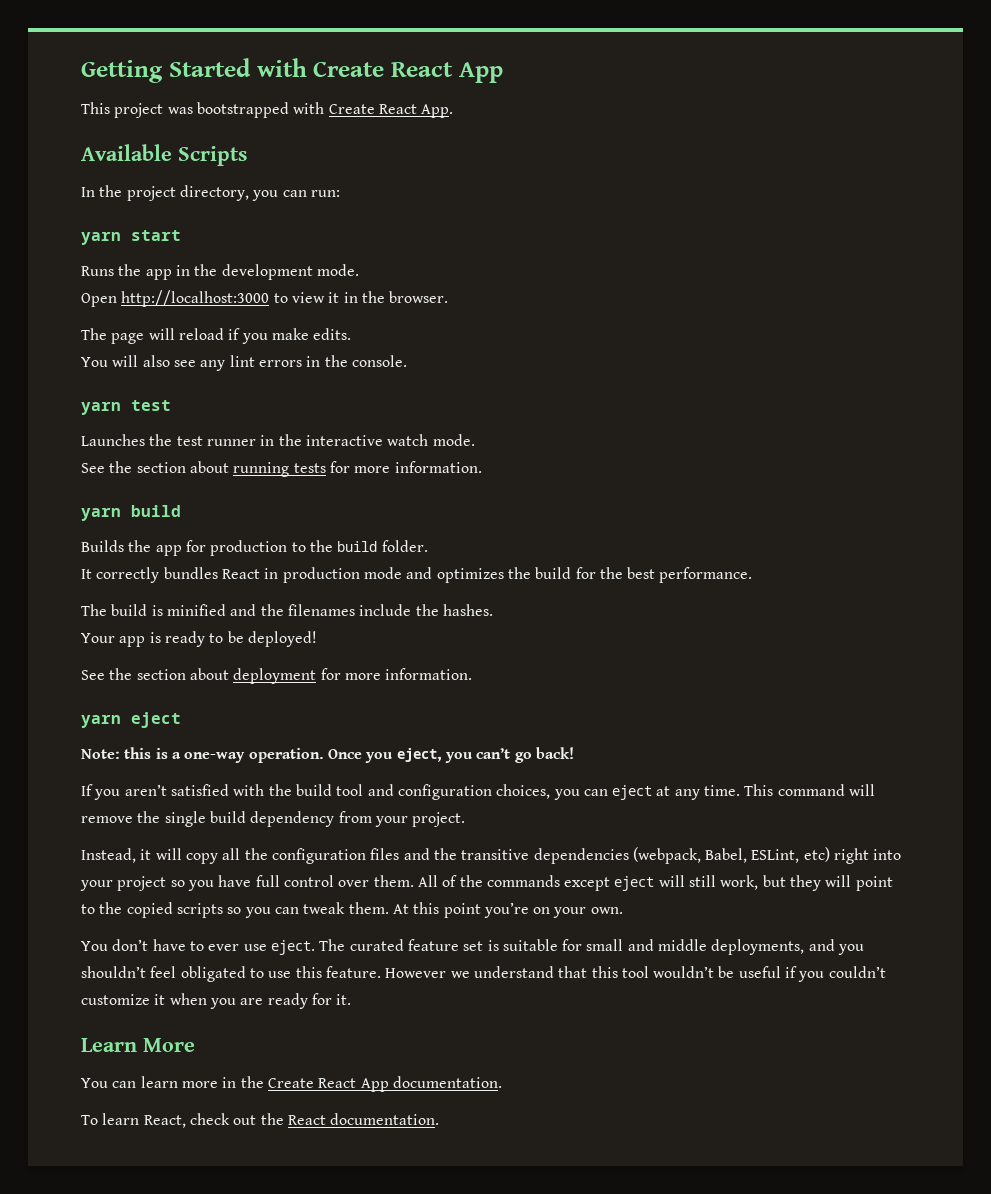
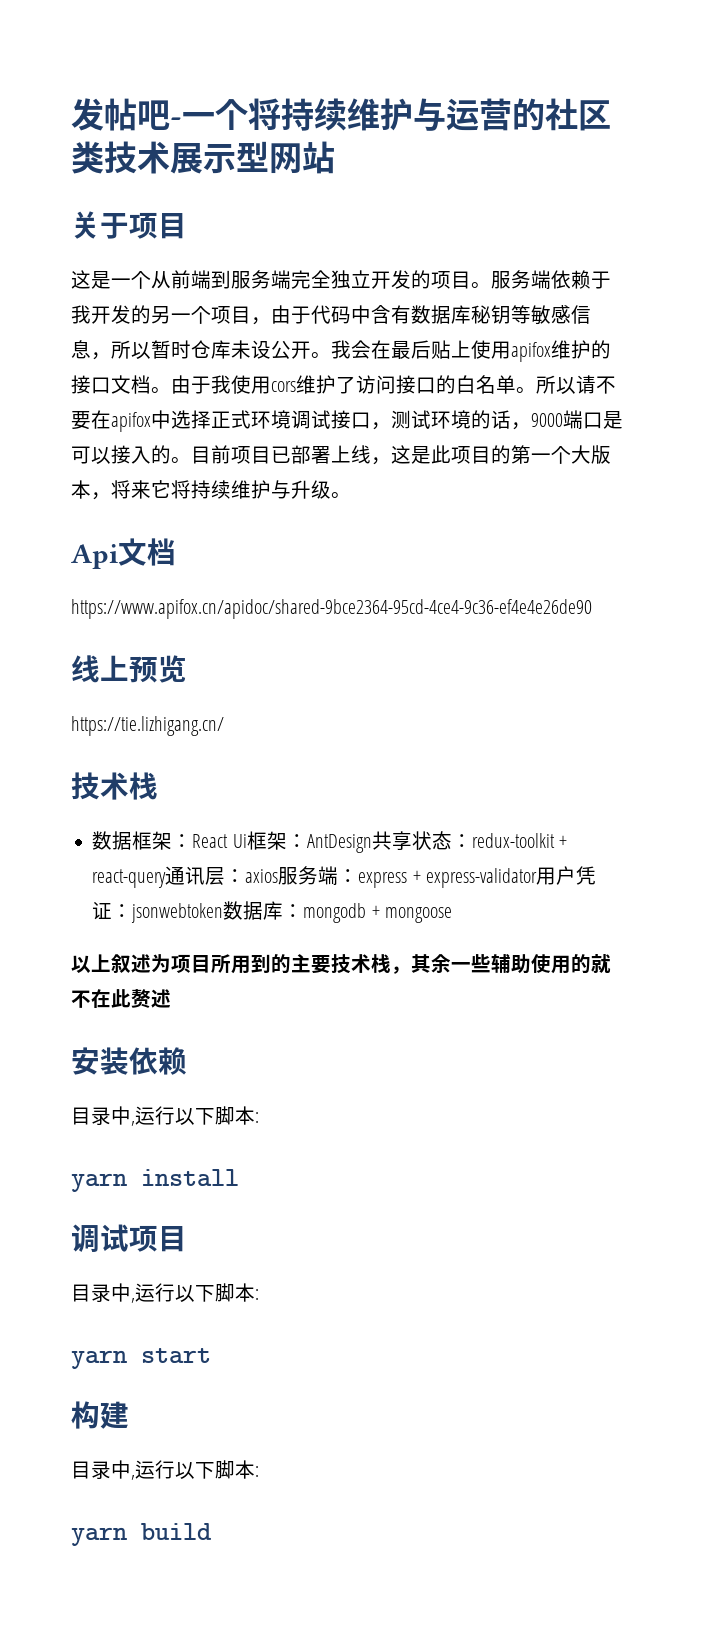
[81,58,503,83] [81,102,454,118] [81,144,247,166] [81,185,340,201] [81,230,181,245] [81,264,359,280] [81,290,449,307] [81,328,352,344] [81,355,407,371] [81,400,171,415] [81,434,475,446] [81,461,482,477] [81,505,181,521] [81,540,428,556] [81,567,753,583] [81,604,493,616] [81,631,317,647] [81,668,473,684] [81,712,181,728] [81,747,574,763] [81,784,876,800] [81,811,466,827] [81,847,902,864] [80,875,893,891] [81,902,623,918] [81,939,865,955] [81,966,886,982] [81,993,352,1009] [81,1038,195,1052] [81,1076,502,1092] [81,1113,440,1128] Getting Started with Create React App // This project was bootstrapped with Create React App. // Available Scripts // In the project directory, you can run: // yarn start // Runs the app in the development mode. // Open http://localhost:3000 to view it in the browser. // The page will reload if you make edits. // You will also see any lint errors in the console. // yarn test // Launches the test runner in the interactive watch mode. // See the section about running tests for more information. // yarn build // Builds the app for production to the build folder. // It correctly bundles React in production mode and optimizes the build for the best performance. // The build is minified and the filenames include the hashes. // Your app is ready to be deployed! // See the section about deployment for more information. // yarn eject // Note: this is a one-way operation. Once you eject, you can’t go back! // If you aren’t satisfied with the build tool and configuration choices, you can eject at any time. This command will remove the single build dependency from your project. // Instead, it will copy all the configuration files and the transitive dependencies (webpack, Babel, ESLint, etc) right into your project so you have full control over them. All of the commands except eject will still work, but they will point to the copied scripts so you can tweak them. At this point you’re on your own. // You don’t have to ever use eject. The curated feature set is suitable for small and middle deployments, and you shouldn’t feel obligated to use this feature. However we understand that this tool wouldn’t be useful if you couldn’t customize it when you are ready for it. // Learn More // You can learn more in the Create React App documentation. // To learn React, check out the React documentation. -> [71,98,611,131] [71,141,335,174] [71,211,187,239] [71,270,611,289] [71,305,591,325] [71,340,611,362] [71,375,616,394] [71,410,623,432] [71,445,611,465] [71,480,351,500] [71,538,176,569] [71,599,592,619] [71,655,187,683] [71,716,224,736] [71,772,158,800] [92,831,567,853] [92,866,596,888] [92,901,452,923] [71,953,611,974] [71,989,171,1008] [71,1047,187,1075] [71,1106,259,1126] [71,1169,239,1192] [71,1224,187,1253] [71,1283,259,1303] [71,1348,211,1369] [71,1401,129,1429] [71,1460,259,1480] [71,1523,212,1546] 发帖吧-一个将持续维护与运营的社区类技术展示型网站 // 关于项目 // 这是一个从前端到服务端完全独立开发的项目。服务端依赖于我开发的另一个项目，由于代码中含有数据库秘钥等敏感信息，所以暂时仓库未设公开。我会在最后贴上使用apifox维护的接口文档。由于我使用cors维护了访问接口的白名单。所以请不要在apifox中选择正式环境调试接口，测试环境的话，9000端口是可以接入的。目前项目已部署上线，这是此项目的第一个大版本，将来它将持续维护与升级。 // Api文档 // https://www.apifox.cn/apidoc/shared-9bce2364-95cd-4ce4-9c36-ef4e4e26de90 // 线上预览 // https://tie.lizhigang.cn/ // 技术栈 // 数据框架：React Ui框架：AntDesign共享状态：redux-toolkit + react-query通讯层：axios服务端：express + express-validator用户凭证：jsonwebtoken数据库：mongodb + mongoose // 以上叙述为项目所用到的主要技术栈，其余一些辅助使用的就不在此赘述 // 安装依赖 // 目录中,运行以下脚本: // yarn install // 调试项目 // 目录中,运行以下脚本: // yarn start // 构建 // 目录中,运行以下脚本: // yarn build

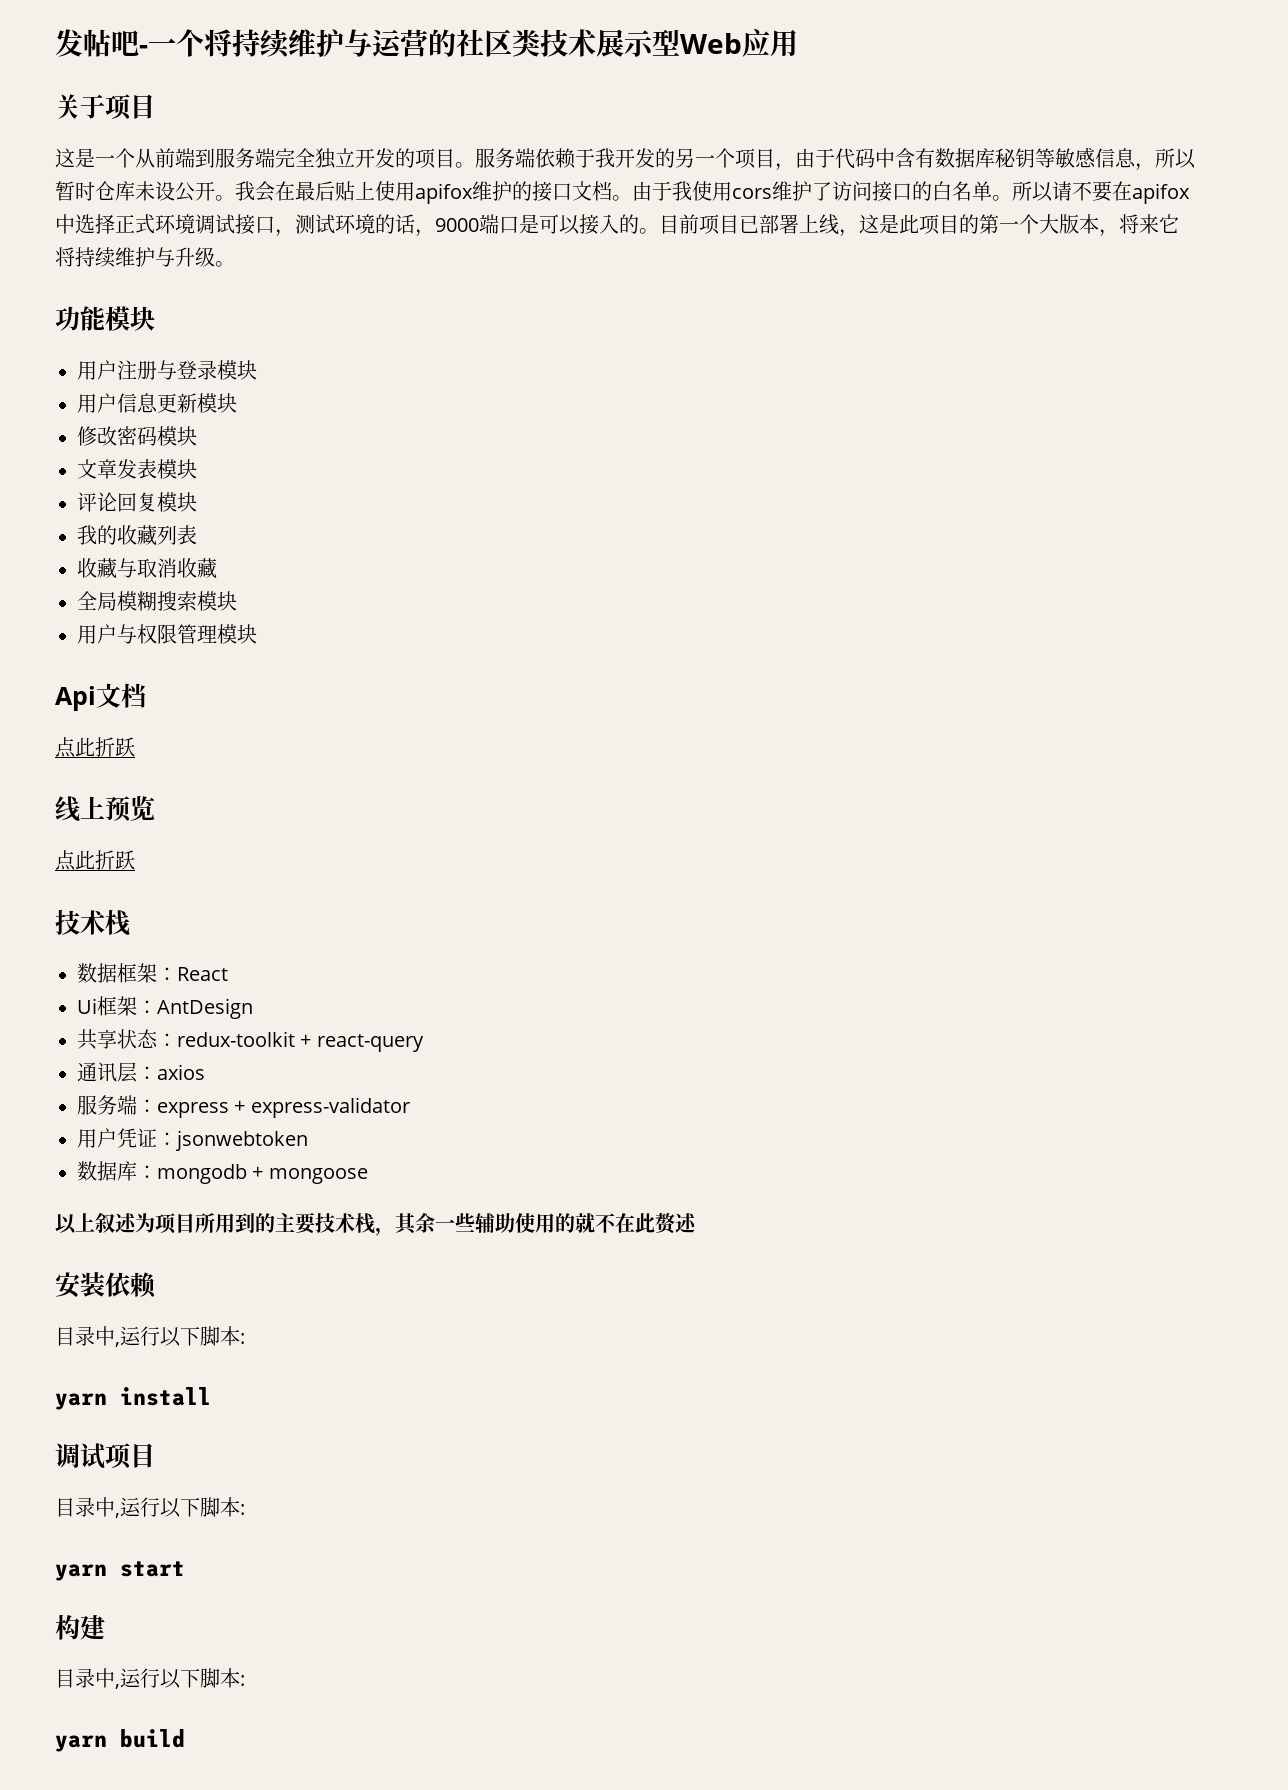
[269,141,335,174] 网站 -> [680,29,798,57] Web应用
(351, 495) none -> [55,306,155,331] [77,360,257,380] [77,393,237,413] [77,426,197,446] [77,459,197,479] [77,492,197,512] [77,525,197,546] [77,558,217,579] [77,591,237,611] [77,624,257,644] // 功能模块 // 用户注册与登录模块 // 用户信息更新模块 // 修改密码模块 // 文章发表模块 // 评论回复模块 // 我的收藏列表 // 收藏与取消收藏 // 全局模糊搜索模块 // 用户与权限管理模块
[71,599,592,619] https://www.apifox.cn/apidoc/shared-9bce2364-95cd-4ce4-9c36-ef4e4e26de90 -> [55,737,135,758] 点此折跃
[71,716,224,736] https://tie.lizhigang.cn/ -> [55,850,135,871] 点此折跃
(229, 841) none -> (228, 974) //
(372, 843) none -> (253, 1008) //
(167, 878) none -> (424, 1043) //
(279, 876) none -> (205, 1072) //
(537, 878) none -> (410, 1107) //
(224, 913) none -> (308, 1140) //

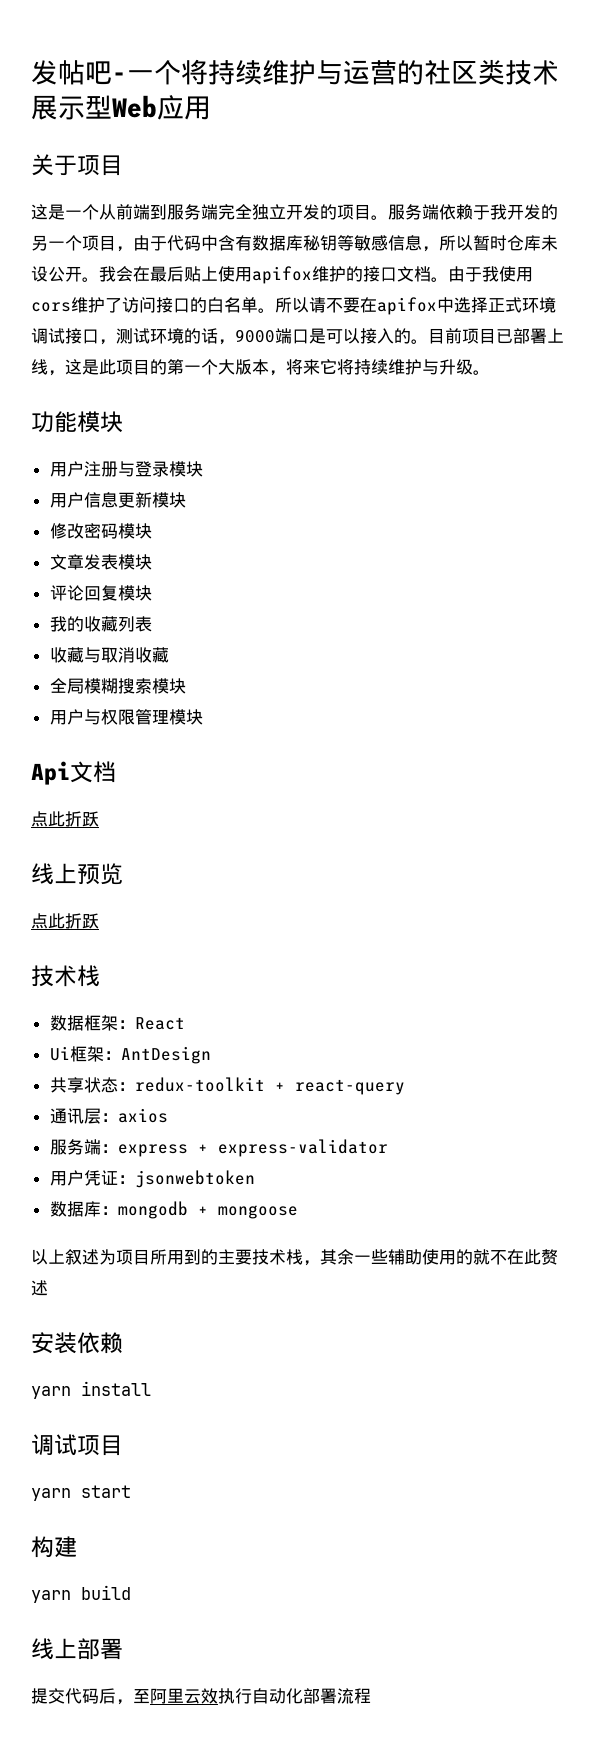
[55,1326,245,1347] [55,1387,211,1410] [55,1443,155,1469] [55,1497,245,1518] [55,1561,185,1581] [55,1614,105,1640] [55,1668,245,1689] [55,1729,185,1752] 目录中,运行以下脚本: // yarn install // 调试项目 // 目录中,运行以下脚本: // yarn start // 构建 // 目录中,运行以下脚本: // yarn build -> [31,1381,151,1399] [31,1434,123,1456] [31,1485,131,1501] [31,1536,77,1558] [31,1585,131,1603] [31,1638,123,1660] [31,1688,371,1705] yarn install // 调试项目 // yarn start // 构建 // yarn build // 线上部署 // 提交代码后，至阿里云效执行自动化部署流程

